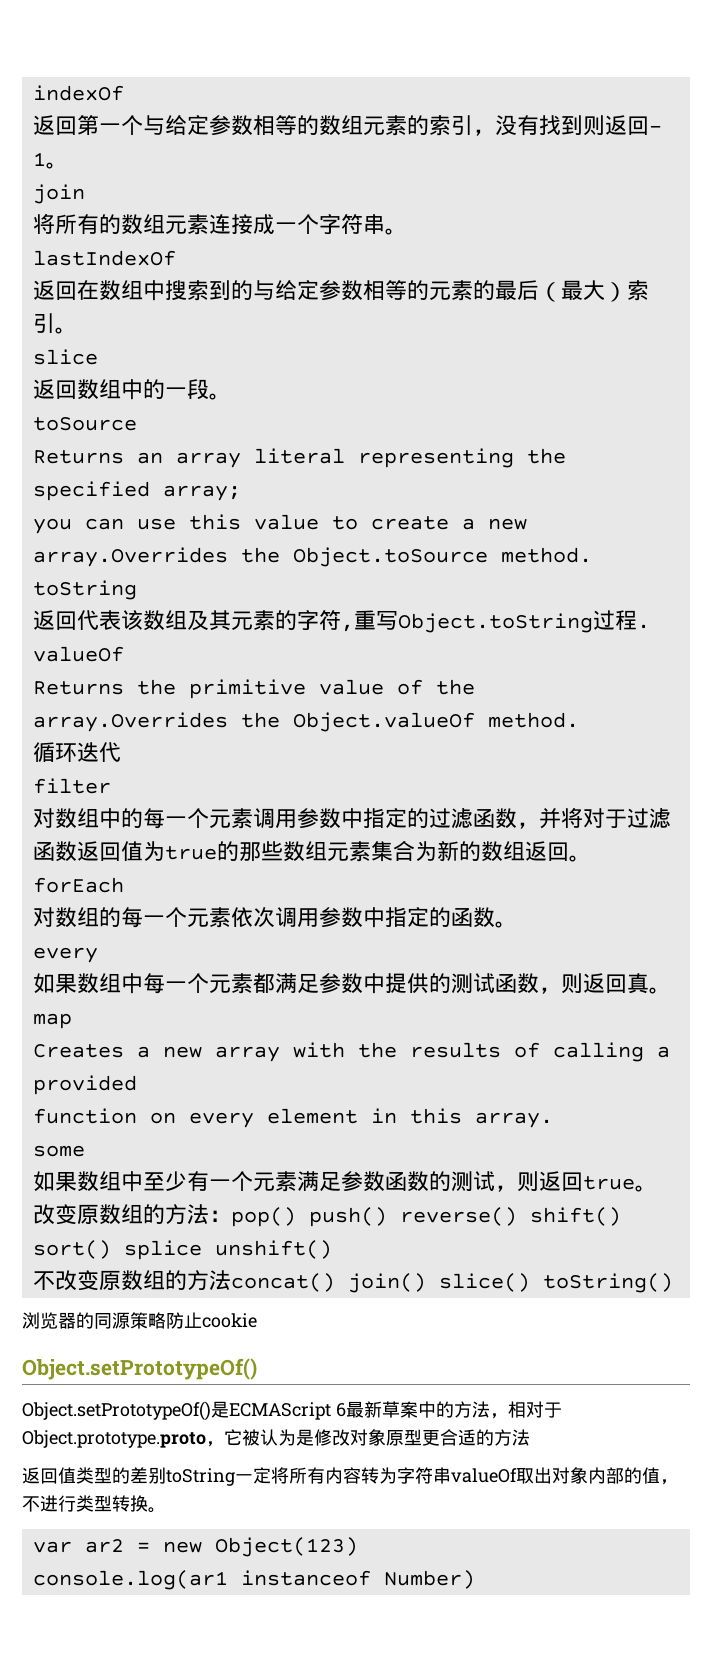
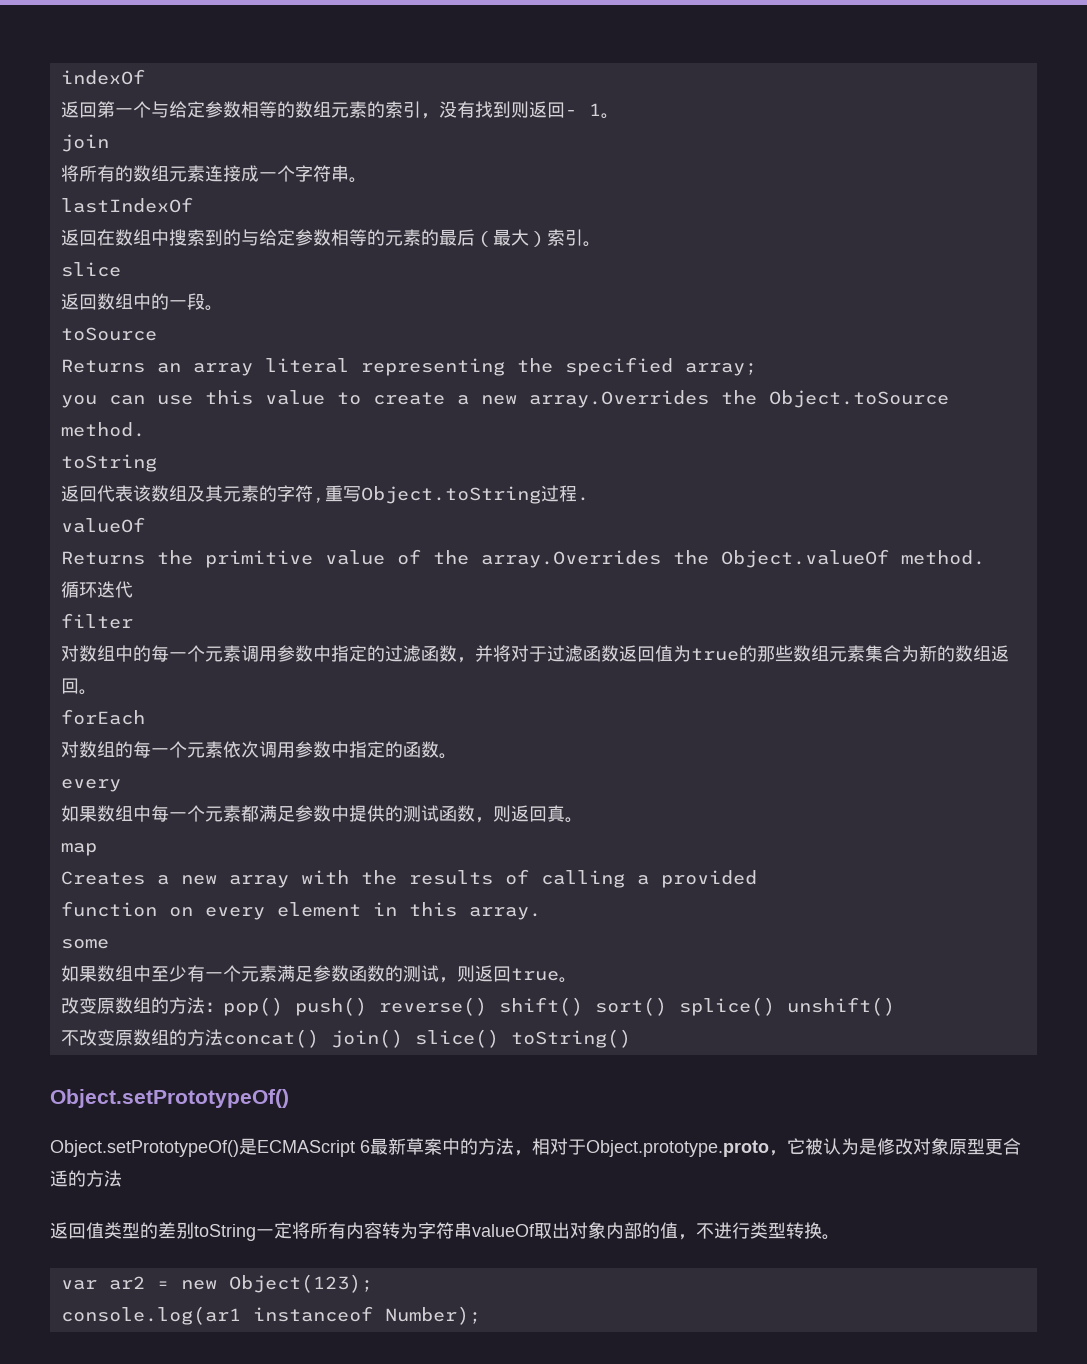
[123,1240,202,1260] splice -> [678,997,775,1016] splice()
[22,1312,257,1329] // 浏览器的同源策略防止cookie -> (631, 1038) none
[214,1537,358,1557] Object(123) -> [228,1274,373,1293] Object(123);
[383,1570,475,1589] Number) -> [384,1306,481,1325] Number);

